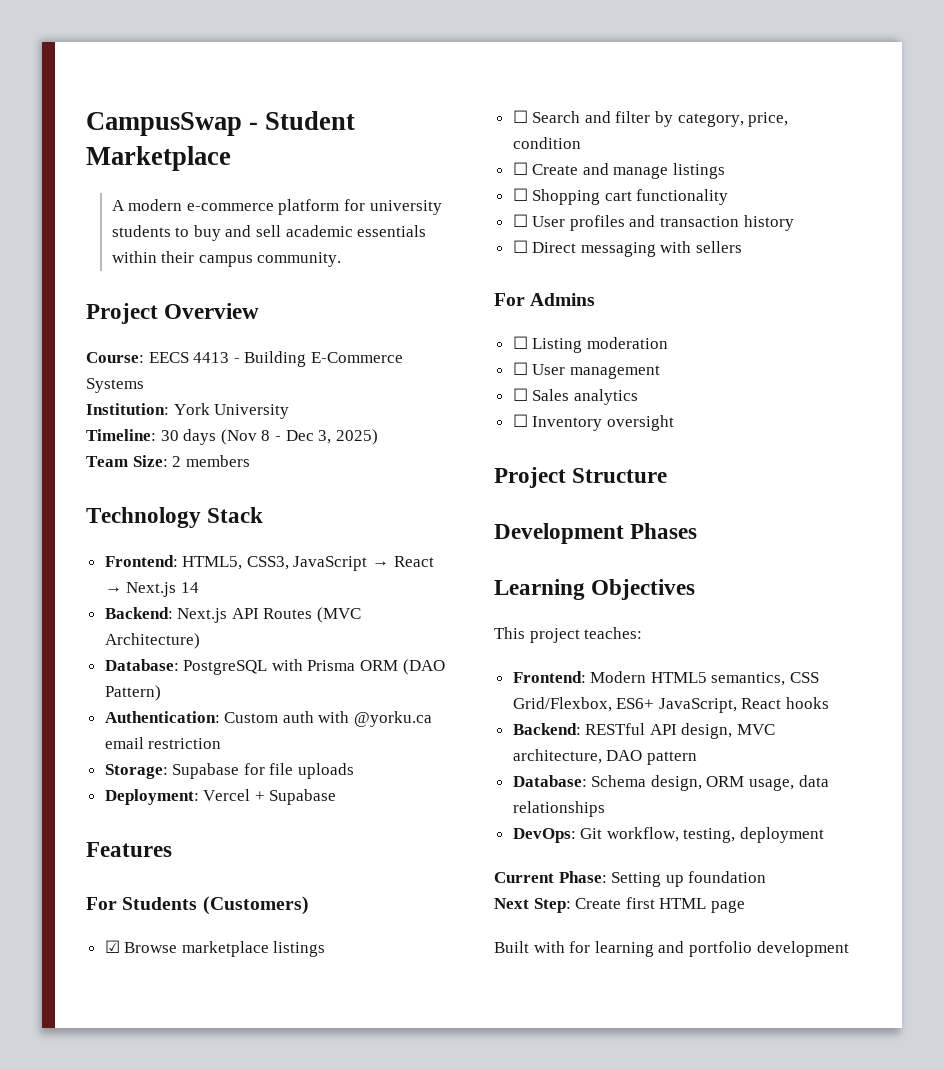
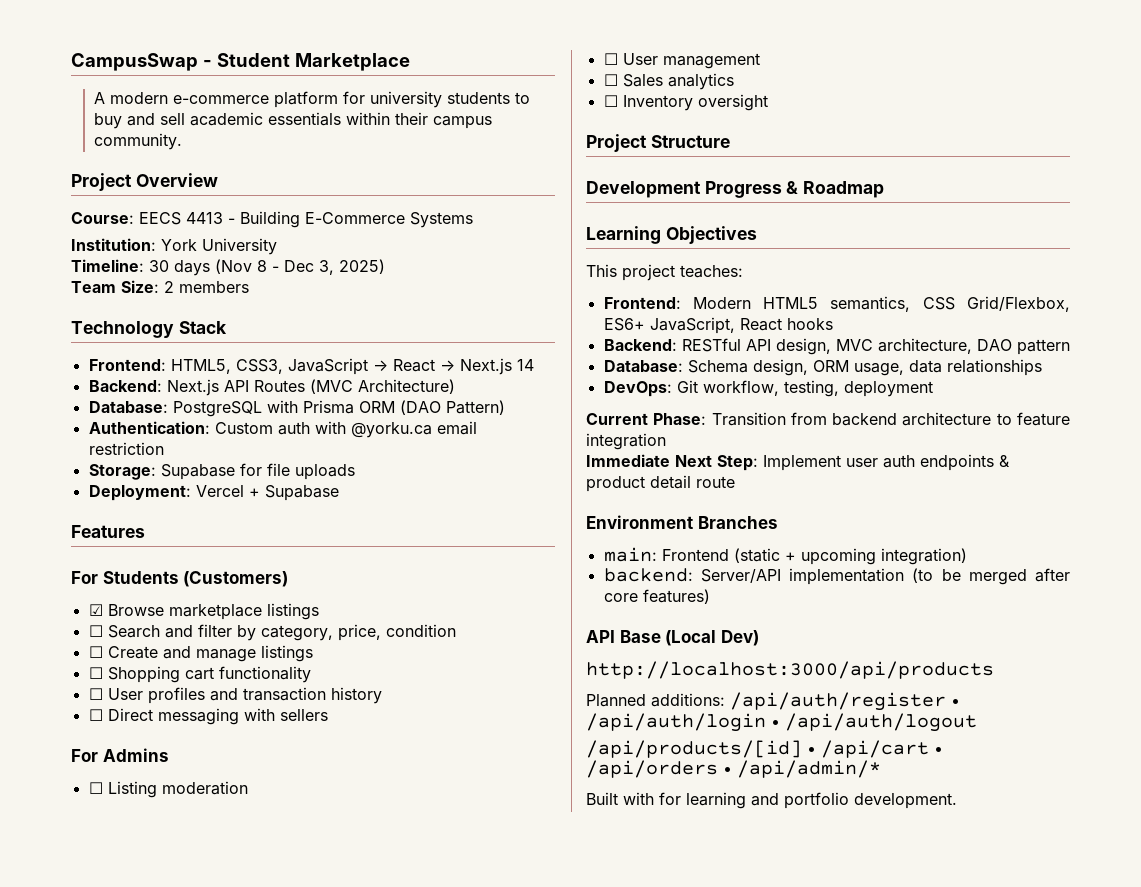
[630,523,698,539] Phases -> [704,181,885,198] Progress & Roadmap
[611,871,767,887] [494,897,745,913] Setting up foundation // Next Step: Create first HTML page -> [711,412,1070,426] [586,433,666,450] [586,454,1010,471] [586,475,735,492] [586,515,778,529] [603,547,967,565] [603,568,1070,585] [603,589,710,604] [586,630,759,646] [586,661,994,679] [586,692,960,711] [586,713,977,732] [586,740,943,758] [586,760,881,778] Transition from backend architecture to feature integration // Immediate Next Step: Implement user auth endpoints & product detail route // Environment Branches // main: Frontend (static + upcoming integration) // backend: Server/API implementation (to be merged after core features) // API Base (Local Dev) // http://localhost:3000/api/products // Planned additions: /api/auth/register • /api/auth/login • /api/auth/logout // /api/products/[id] • /api/cart • /api/orders • /api/admin/*
[756,941,849,957] development -> [854,793,957,809] development.

